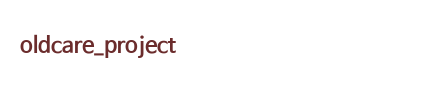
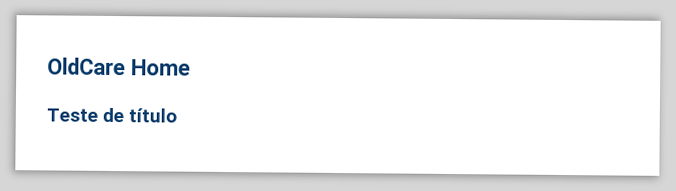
[20,34,176,59] oldcare_project -> [47,57,191,76] [46,107,178,123] OldCare Home // Teste de título

